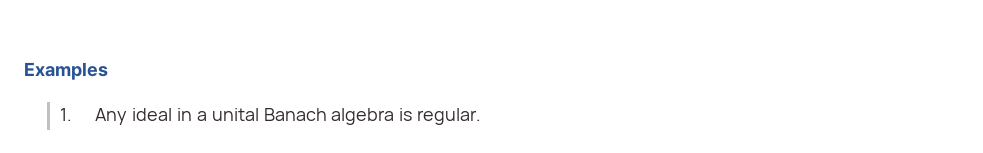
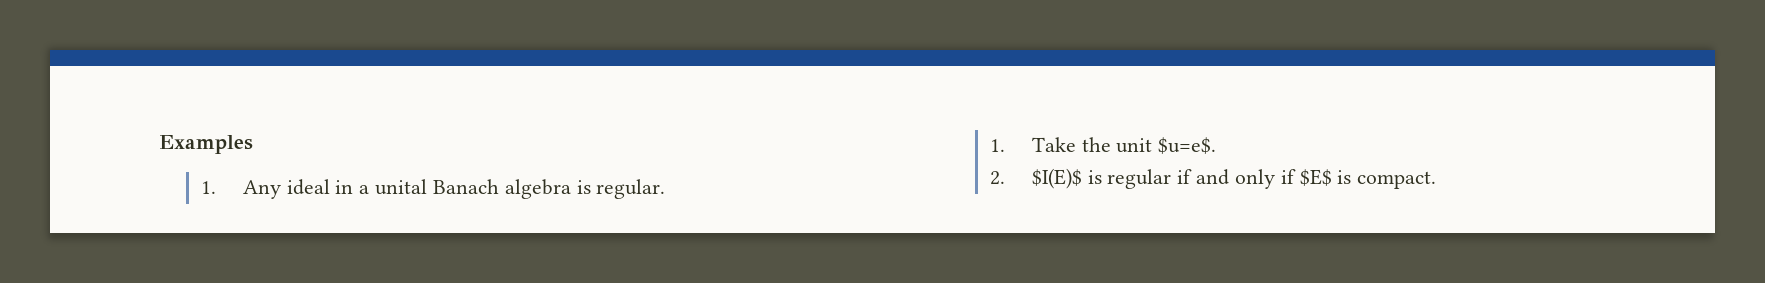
(482, 116) none -> [989,137,1217,154] [989,168,1437,189] // 1. Take the unit $u=e$. // 2. $I(E)$ is regular if and only if $E$ is compact.

